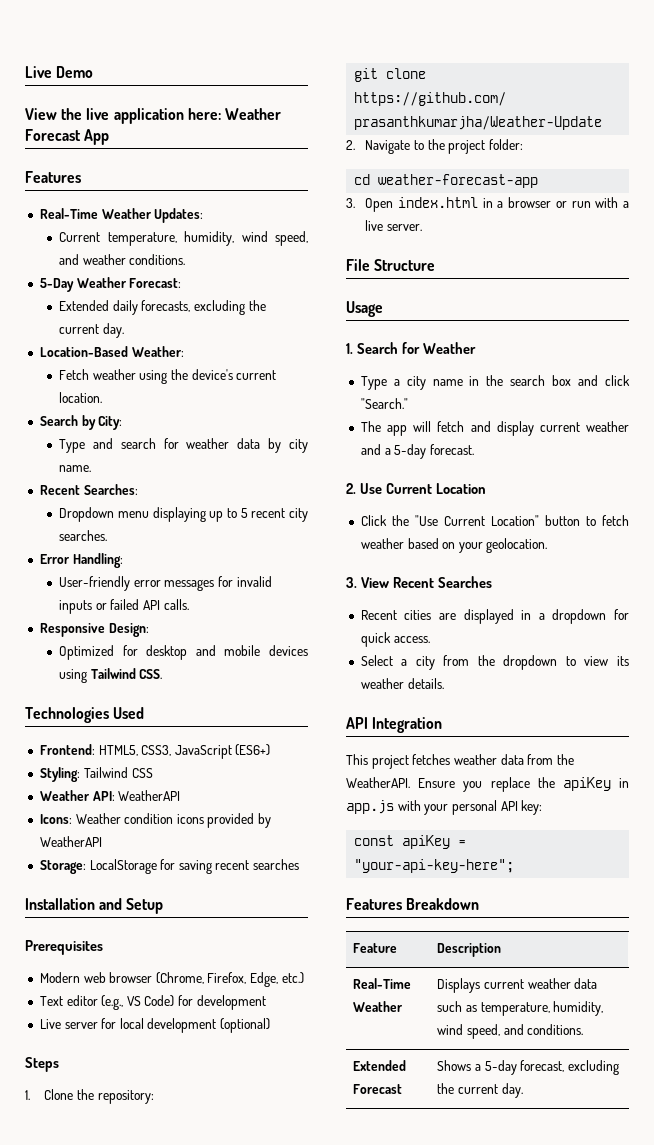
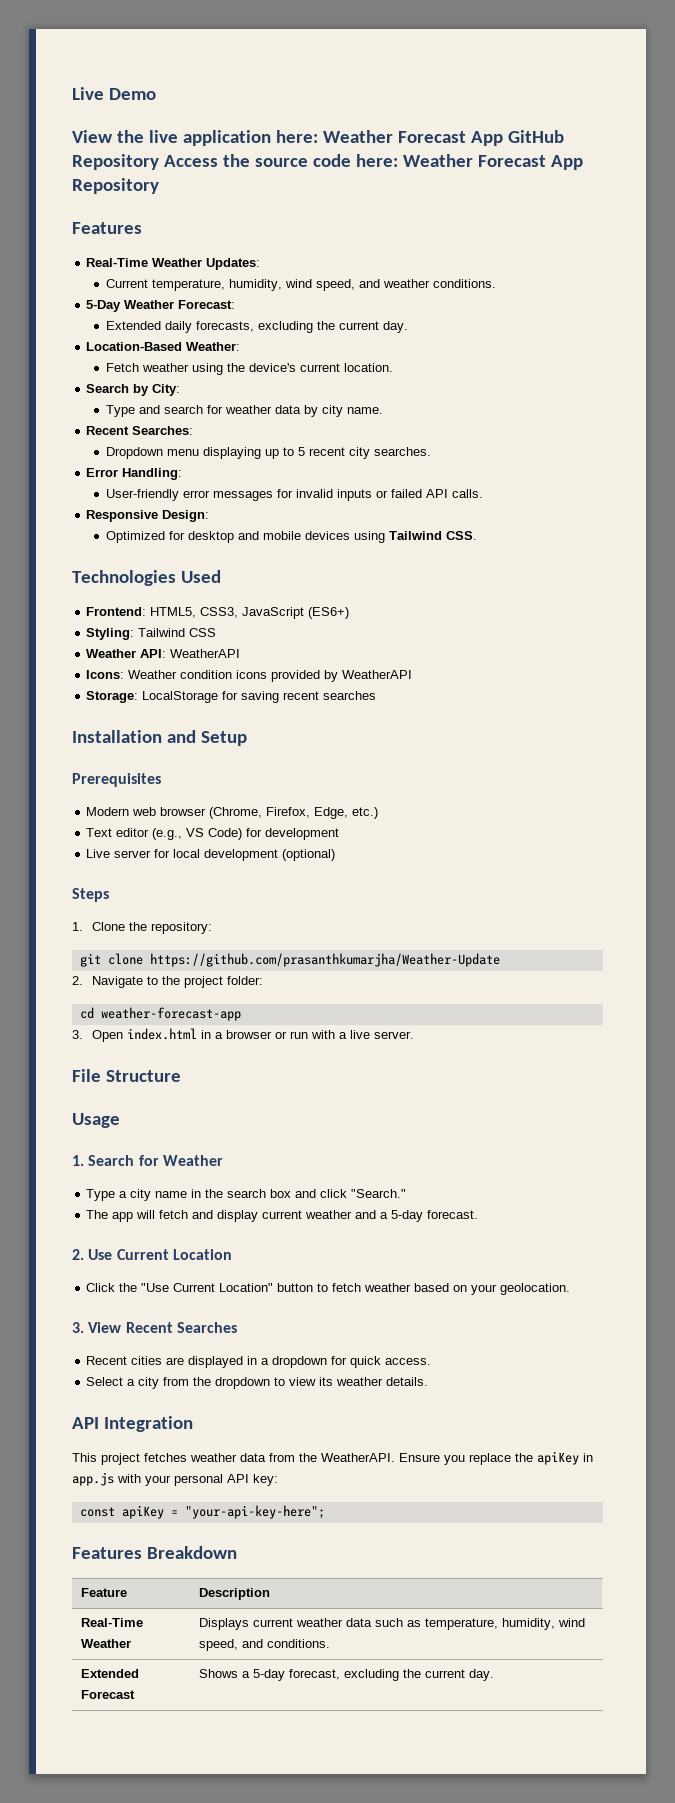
(110, 137) none -> [507,130,564,143] [72,154,583,170] [72,178,159,194] GitHub Repository Access the source code here: Weather Forecast App Repository

